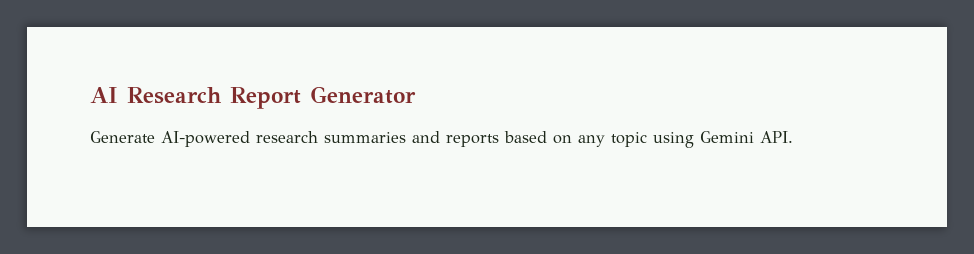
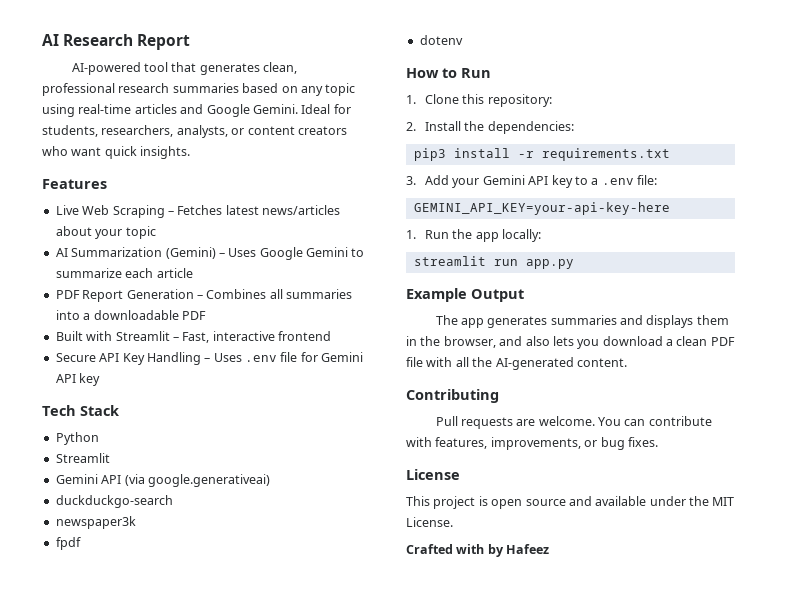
[310,86,416,104] [90,131,499,147] Generator // Generate AI-powered research summaries and reports -> [71,62,298,75] [42,83,239,96] // AI-powered tool that generates clean, professional research summaries
[700,131,793,143] Gemini API. -> [78,104,351,117] [42,125,347,138] [42,146,191,159] [42,179,107,189] [55,205,340,218] [55,226,156,239] [55,247,365,260] [55,268,193,278] [55,289,352,302] [55,310,206,320] [55,331,331,343] [55,352,364,365] [55,373,101,386] [42,405,119,416] [55,432,99,445] [55,453,110,463] [55,474,270,487] [55,495,173,508] [55,516,136,529] [55,537,81,550] [419,35,463,45] [406,68,491,78] [406,94,552,107] [406,121,574,134] [413,148,670,161] [406,175,658,188] [413,202,670,215] [406,229,542,242] [413,256,574,269] [406,288,524,302] [435,315,729,328] [406,336,735,349] [406,357,627,370] [406,389,499,403] [435,416,712,429] [406,437,658,450] [406,469,460,480] [406,496,735,509] [406,517,453,527] [406,544,550,557] real-time articles and Google Gemini. Ideal for students, researchers, analysts, or content creators who want quick insights. // Features // Live Web Scraping – Fetches latest news/articles about your topic // AI Summarization (Gemini) – Uses Google Gemini to summarize each article // PDF Report Generation – Combines all summaries into a downloadable PDF // Built with Streamlit – Fast, interactive frontend // Secure API Key Handling – Uses .env file for Gemini API key // Tech Stack // Python // Streamlit // Gemini API (via google.generativeai) // duckduckgo-search // newspaper3k // fpdf // dotenv // How to Run // 1. Clone this repository: // 2. Install the dependencies: // pip3 install -r requirements.txt // 3. Add your Gemini API key to a .env file: // GEMINI_API_KEY=your-api-key-here // 1. Run the app locally: // streamlit run app.py // Example Output // The app generates summaries and displays them in the browser, and also lets you download a clean PDF file with all the AI-generated content. // Contributing // Pull requests are welcome. You can contribute with features, improvements, or bug fixes. // License // This project is open source and available under the MIT License. // Crafted with by Hafeez

